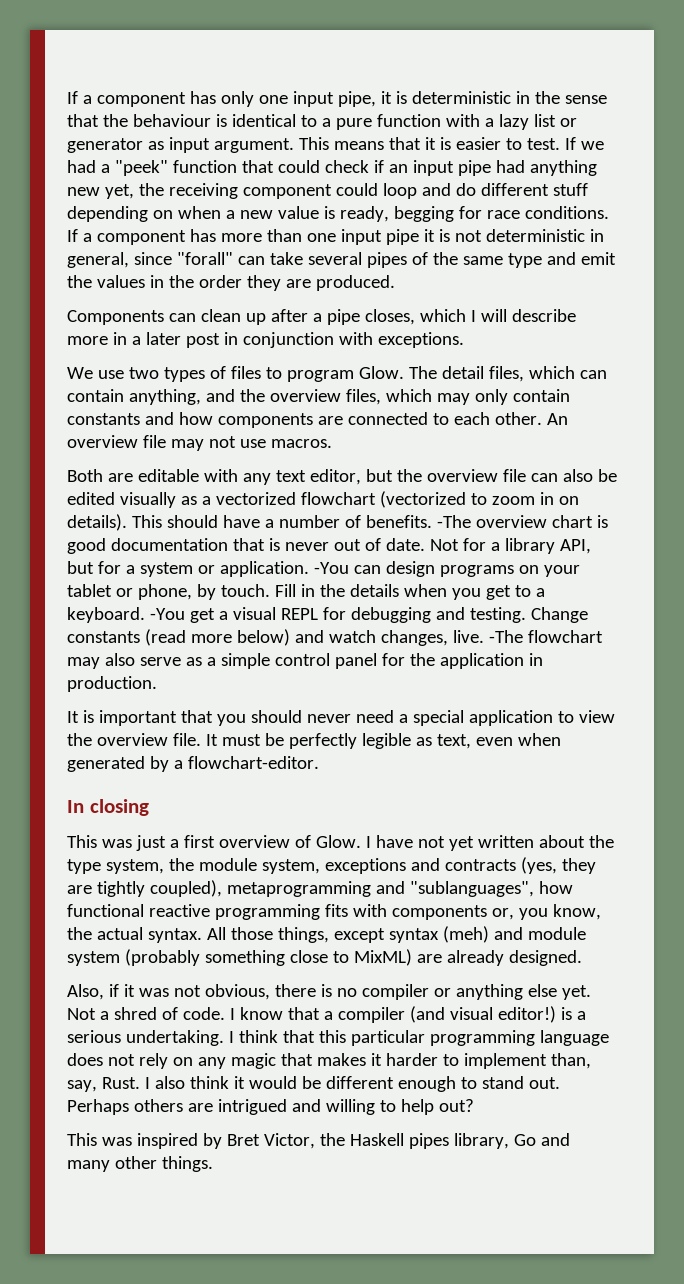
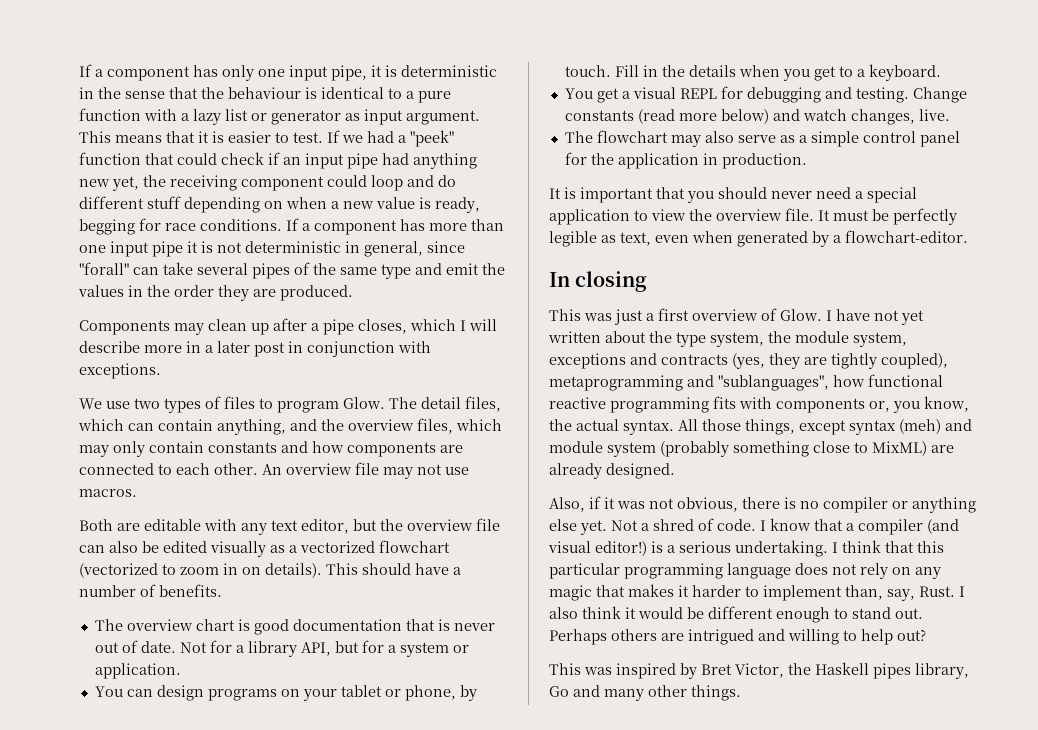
[168,313,196,322] can -> [174,323,204,335] may
[436,515,471,528] -The -> [94,619,123,631] // The
[313,562,349,574] -You -> [94,686,123,697] // You
[149,608,185,620] -You -> [564,88,593,99] // You
[488,630,523,643] -The -> [564,131,593,143] // The

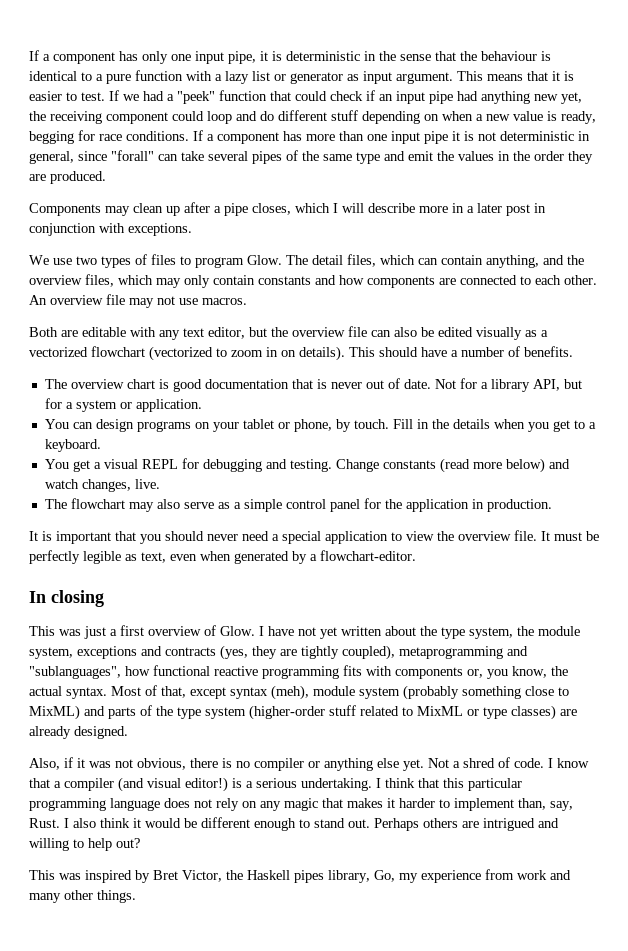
[678,419,972,435] All those things, except syntax (meh) and -> [111,685,309,700] Most of that, except syntax (meh),
(927, 448) none -> [84,705,556,720] and parts of the type system (higher-order stuff related to MixML or type classes)
[549,686,569,697] Go -> [374,869,547,883] Go, my experience from work

